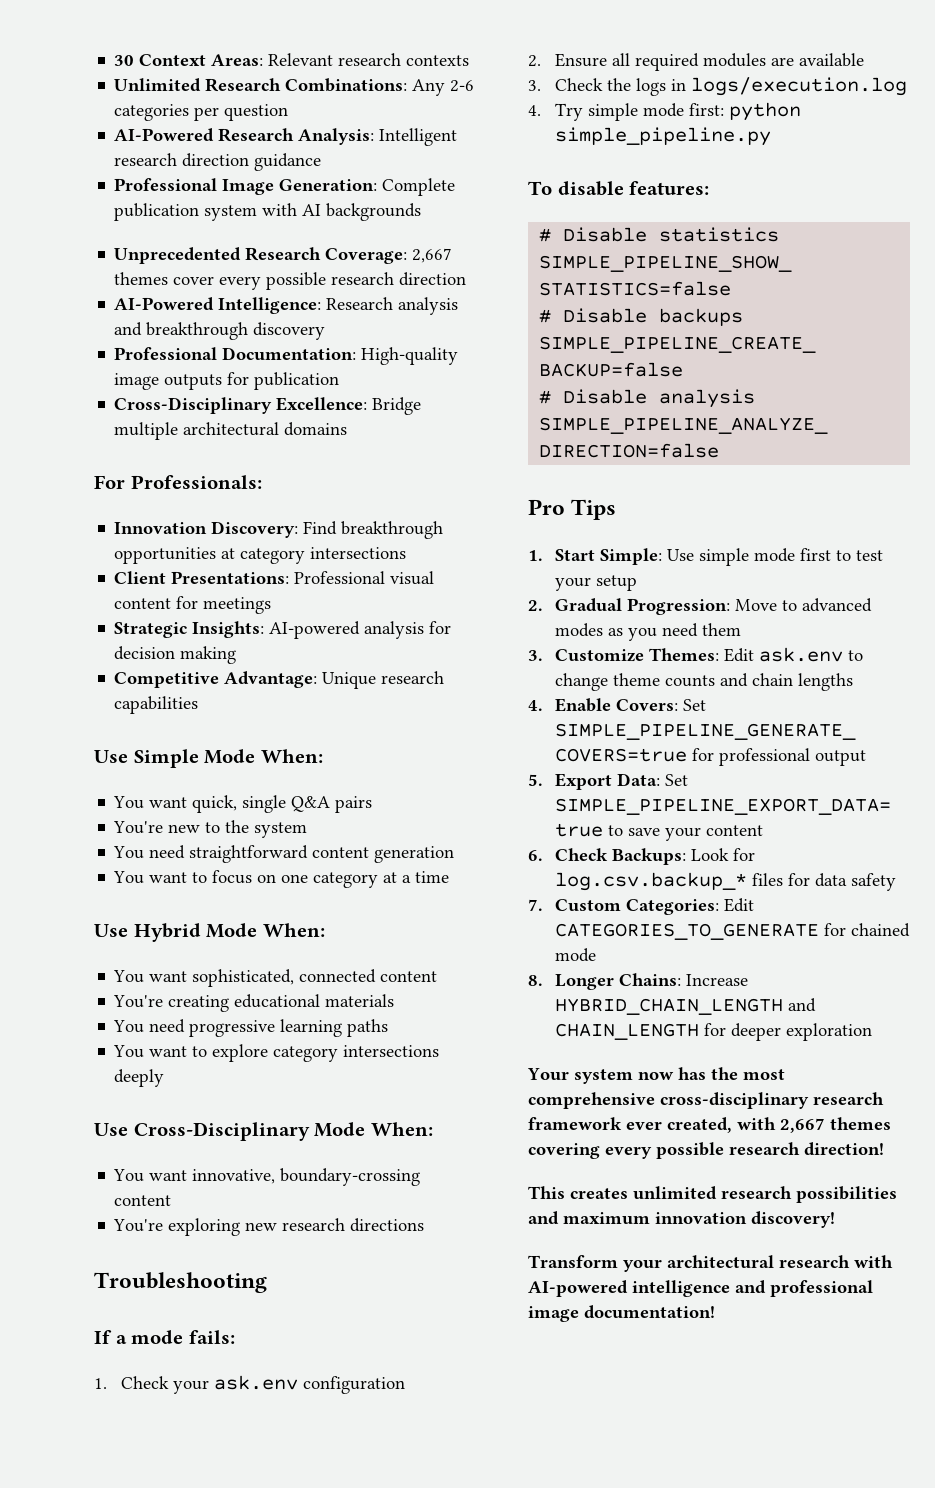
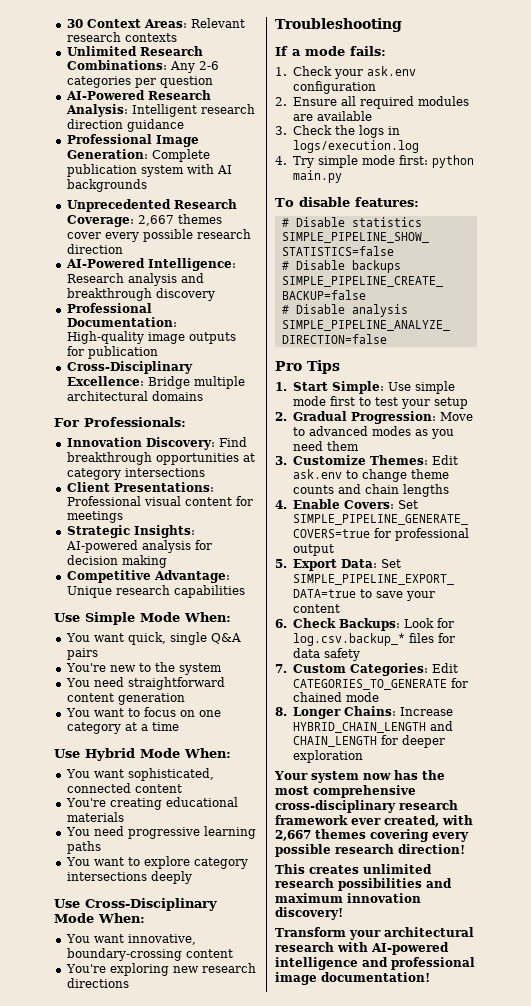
[554,127,771,146] simple_pipeline.py -> [293,170,343,183] main.py

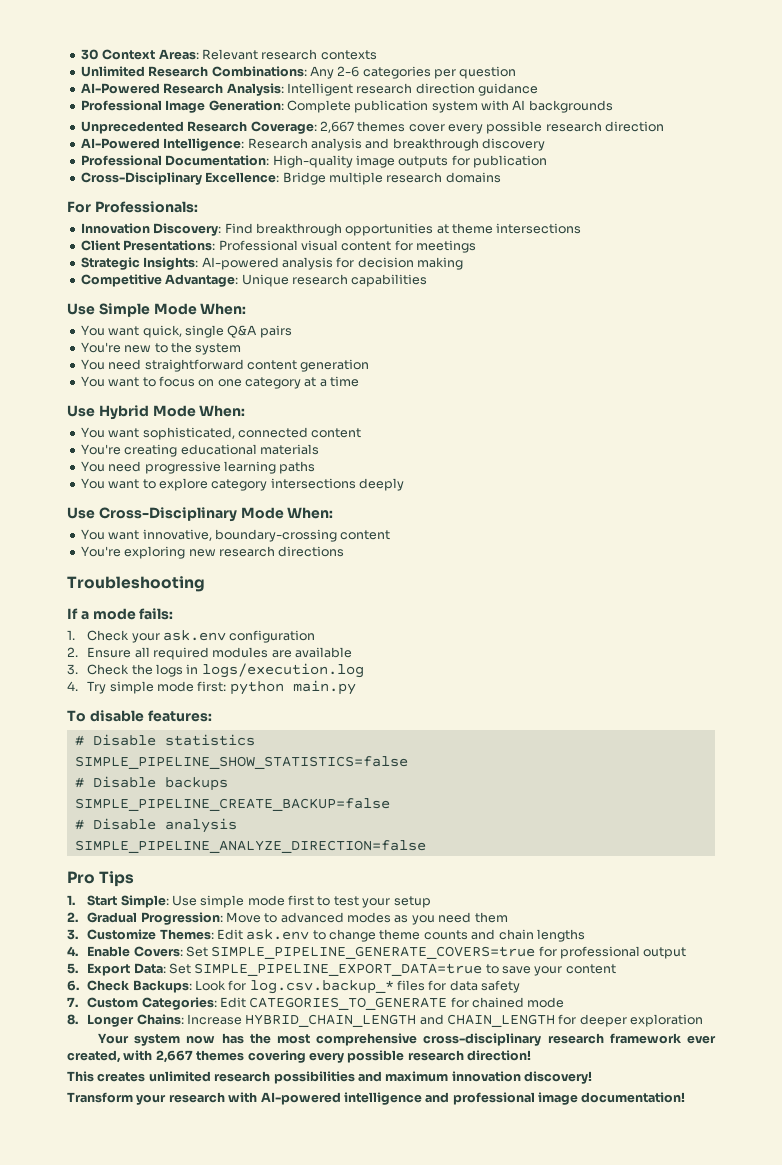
[66,391,148,401] architectural -> [386,172,443,183] research
[66,468,121,480] category -> [452,223,493,234] theme
[384,927,474,937] architectural -> (167, 1099) none

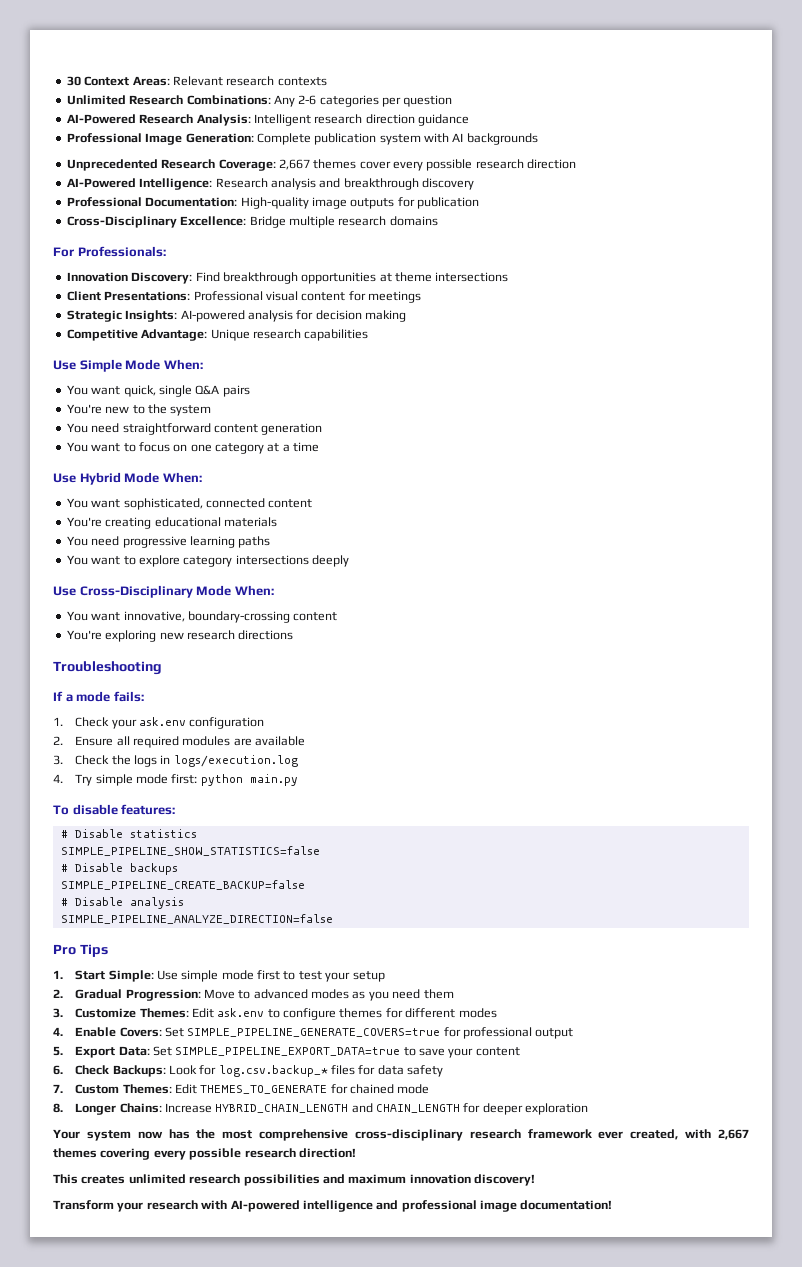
[329,929,585,942] change theme counts and chain lengths -> [283,1008,497,1020] configure themes for different modes
[141,997,448,1010] Categories: Edit CATEGORIES_TO_GENERATE -> [122,1084,328,1094] Themes: Edit THEMES_TO_GENERATE

